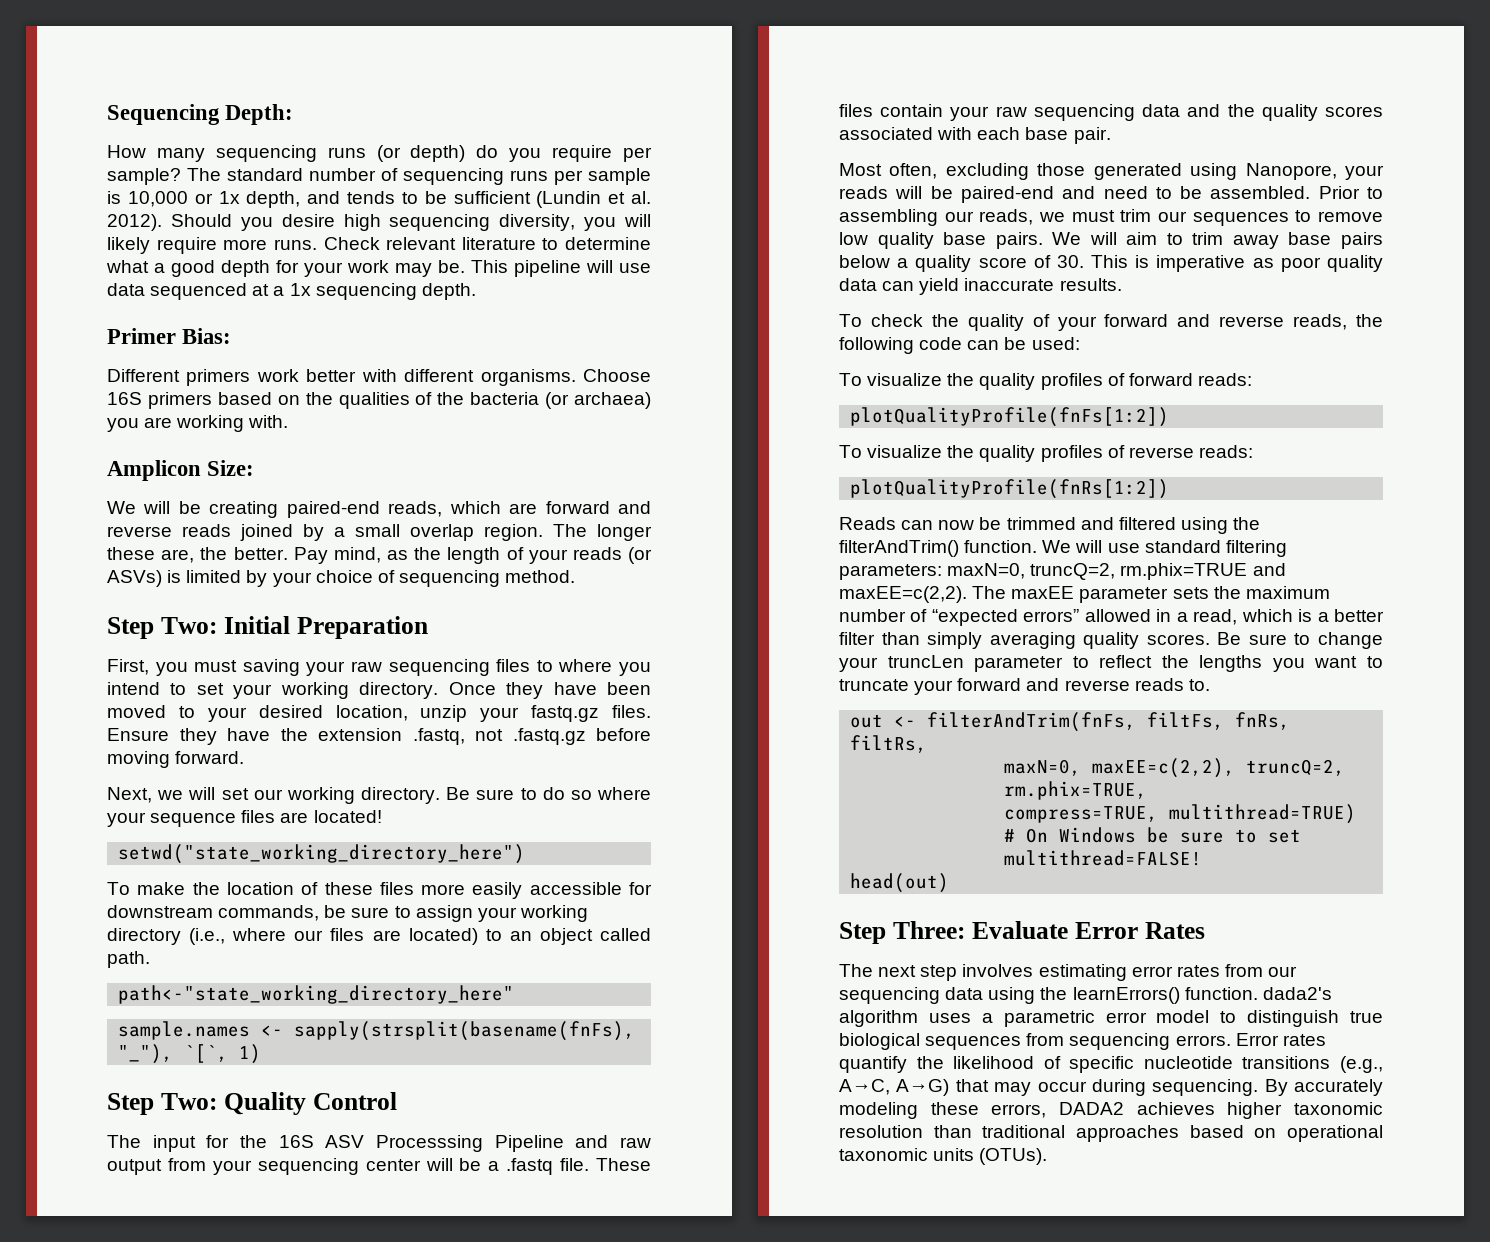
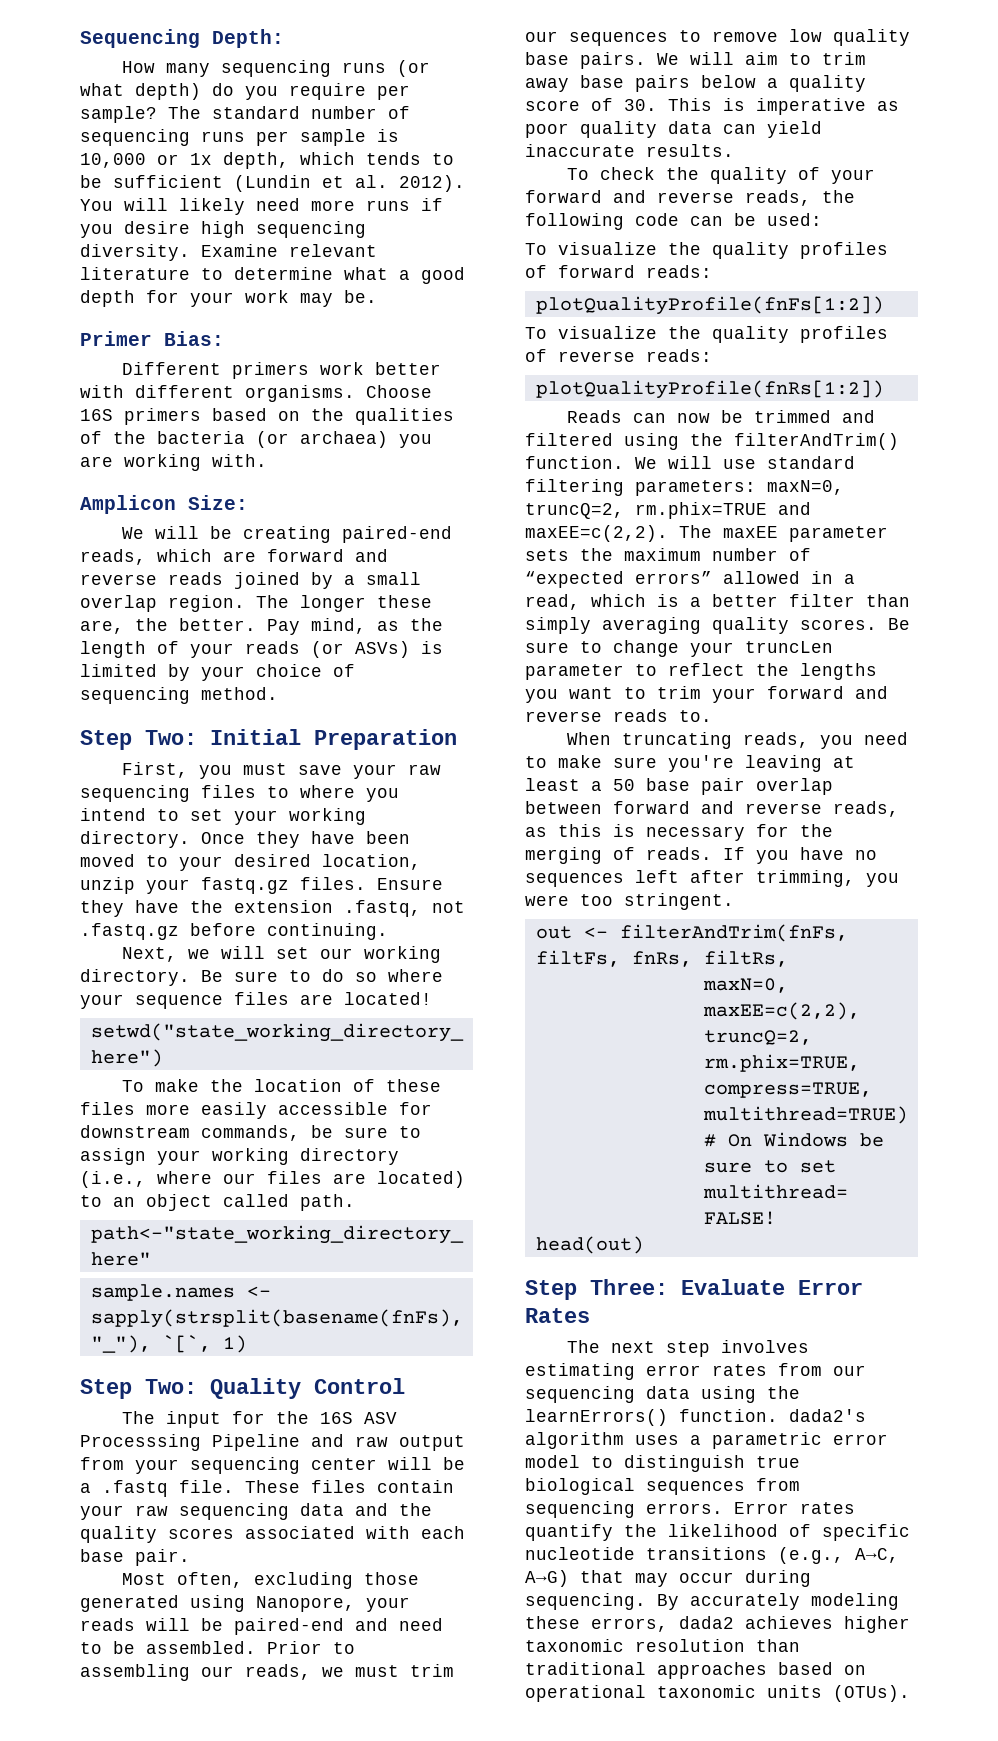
(401, 153) none -> [80,83,124,96] what
[307,191,341,204] and -> [300,152,355,165] which
[170,214,651,231] [107,237,380,254] Should you desire high sequencing diversity, you will likely require more runs. Check -> [80,198,443,215] [80,221,366,238] [80,244,278,261] You will likely need more runs if you desire high sequencing diversity. Examine
[471,260,651,277] [107,283,476,300] This pipeline will use data sequenced at a 1x sequencing depth. -> (377, 296) none
[242,659,300,676] saving -> [298,765,343,775] save
[107,751,245,768] moving forward. -> [267,923,388,940] continuing.
[839,679,909,691] truncate -> [657,686,701,699] trim
(1210, 685) none -> [567,732,909,749] [525,755,855,772] [525,778,833,795] [525,801,899,817] [525,824,833,841] [525,847,877,864] [525,870,899,887] [525,893,734,910] // When truncating reads, you need to make sure you're leaving at least a 50 base pair overlap between forward and reverse reads, as this is necessary for the merging of reads. If you have no sequences left after trimming, you were too stringent.
[1059,1102,1124,1115] DADA2 -> [679,1616,734,1629] dada2

